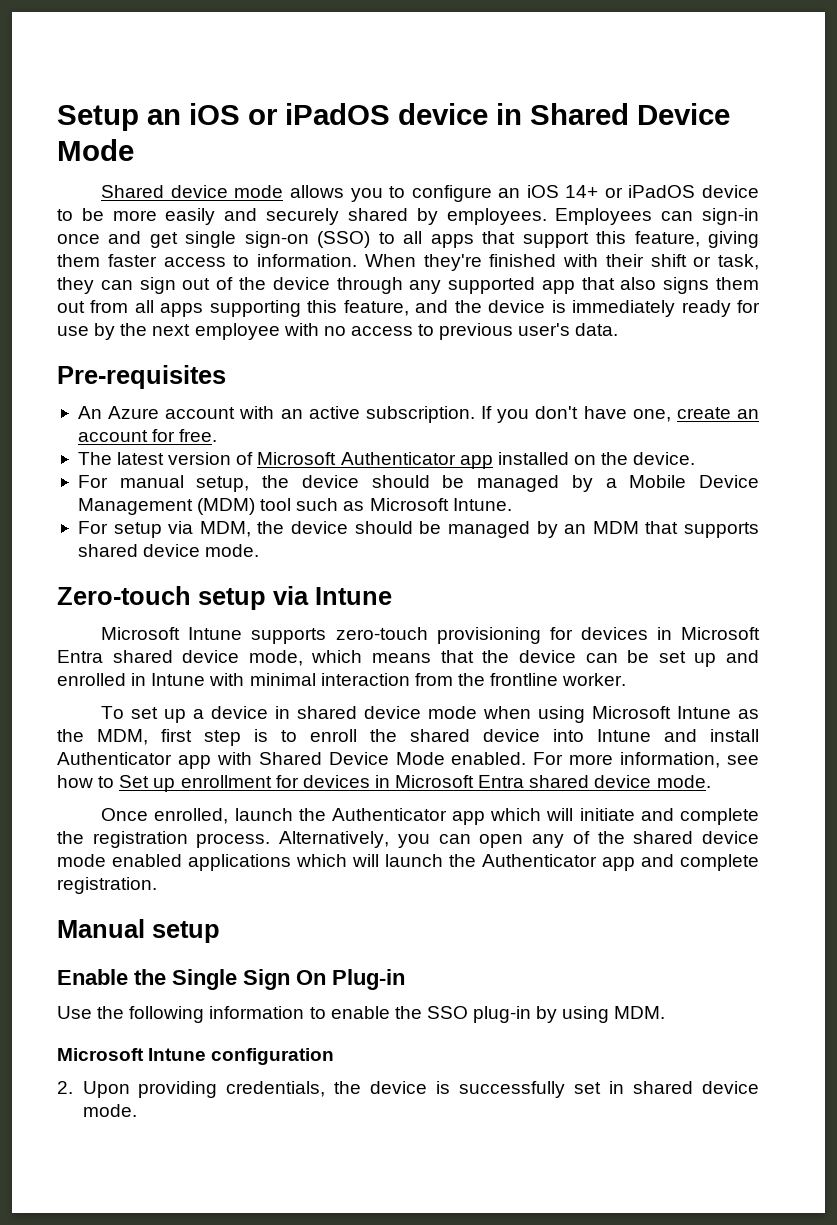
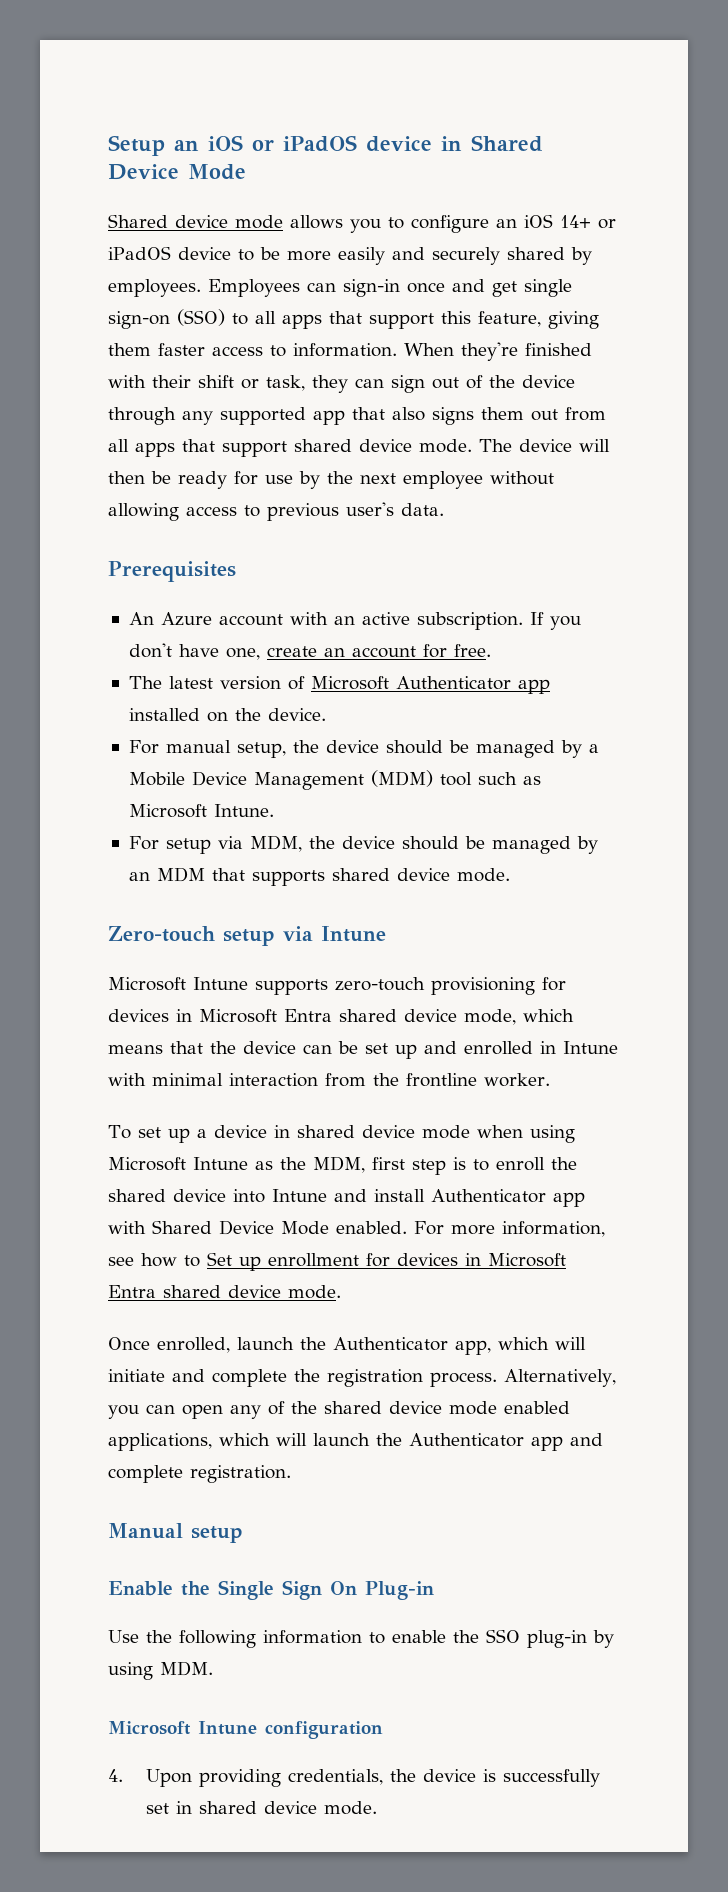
[209,300,676,317] supporting this feature, and the device is immediately -> [182,439,610,457] [108,471,171,484] that support shared device mode. The device will then be
[283,323,346,336] with no -> [490,471,554,485] [108,503,179,521] without allowing
[57,365,226,389] Pre-requisites -> [108,561,236,582] Prerequisites
[452,811,486,825] app -> [455,1340,491,1355] app,
[188,854,291,871] applications -> [108,1433,212,1451] applications,
[57,1081,73,1094] 2. -> [108,1769,123,1782] 4.

